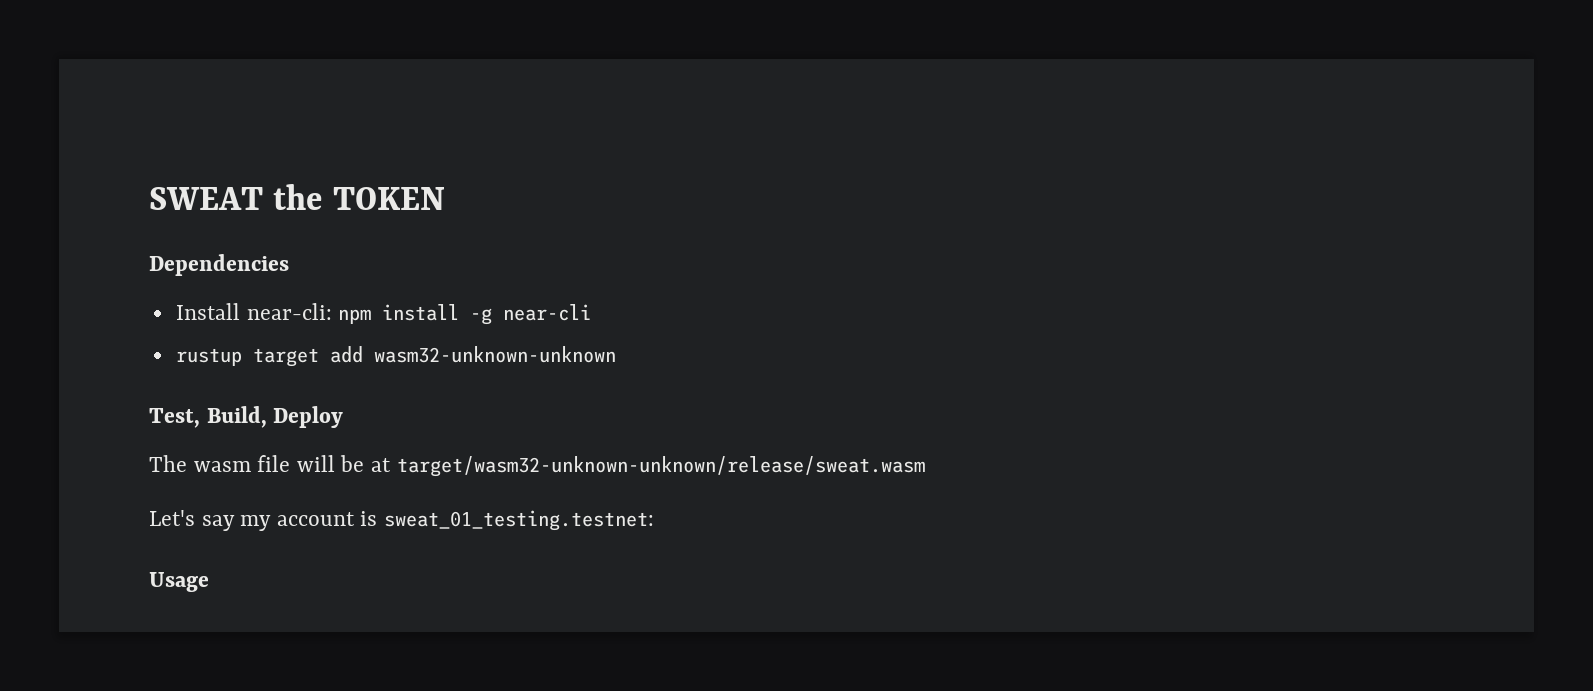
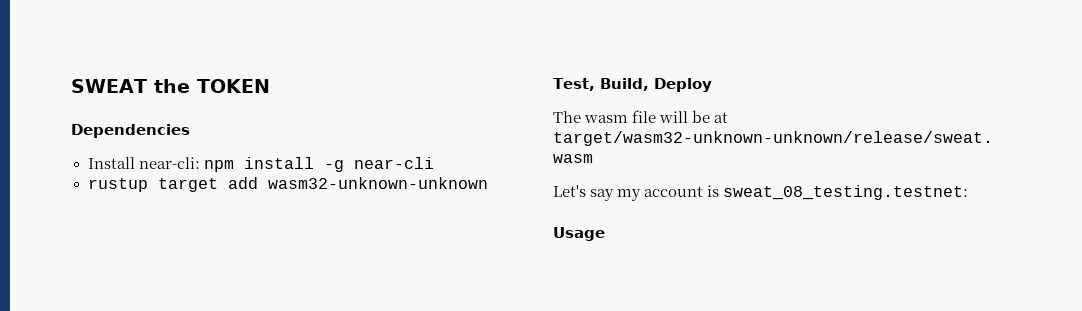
[384,510,655,531] sweat_01_testing.testnet: -> [723,185,969,200] sweat_08_testing.testnet:

